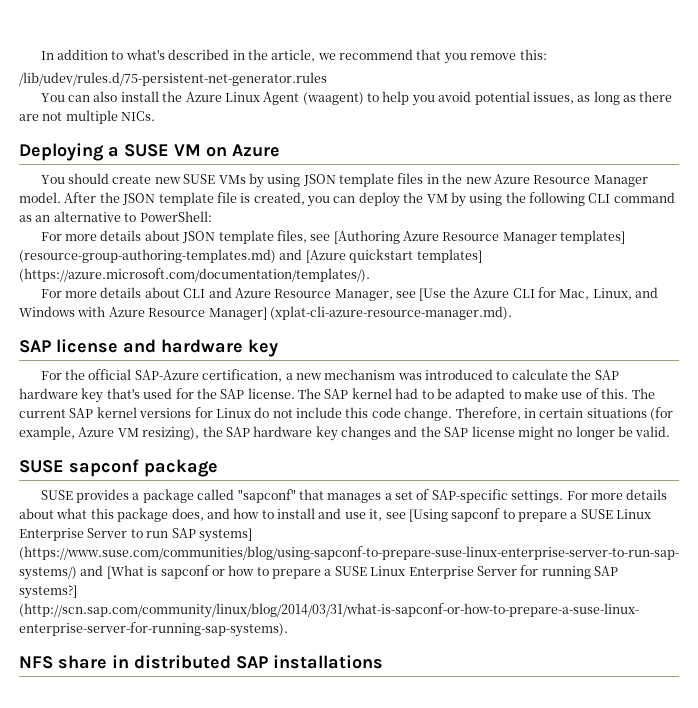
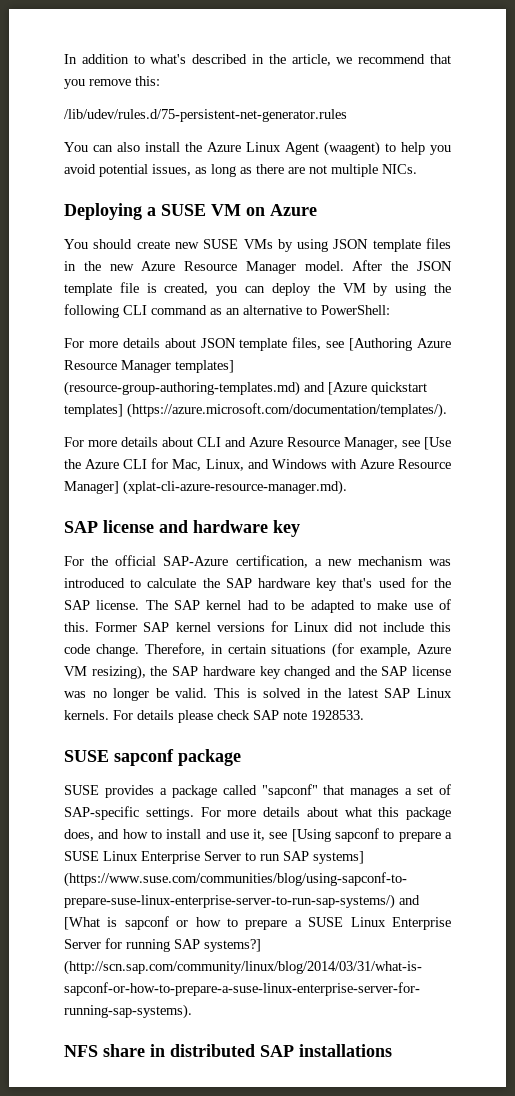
[631,388,655,399] [19,409,66,418] The current -> [95,622,138,632] Former
[254,407,270,418] do -> [334,622,354,632] did
[341,426,391,440] changes -> [284,666,332,679] changed
[517,426,554,440] might -> [64,691,86,698] was
(671, 431) none -> [213,688,452,698] [64,710,364,723] This is solved in the latest SAP Linux kernels. For details please check SAP note 1928533.

